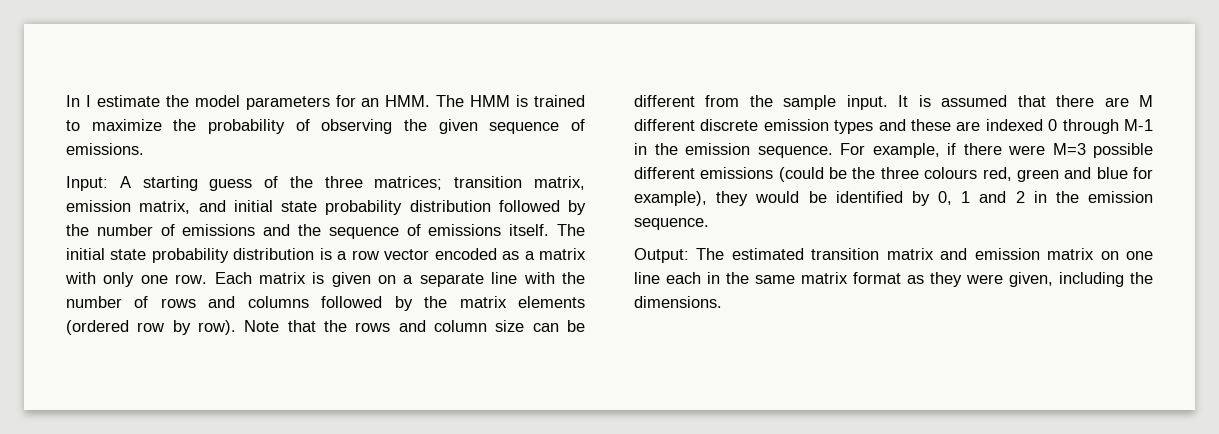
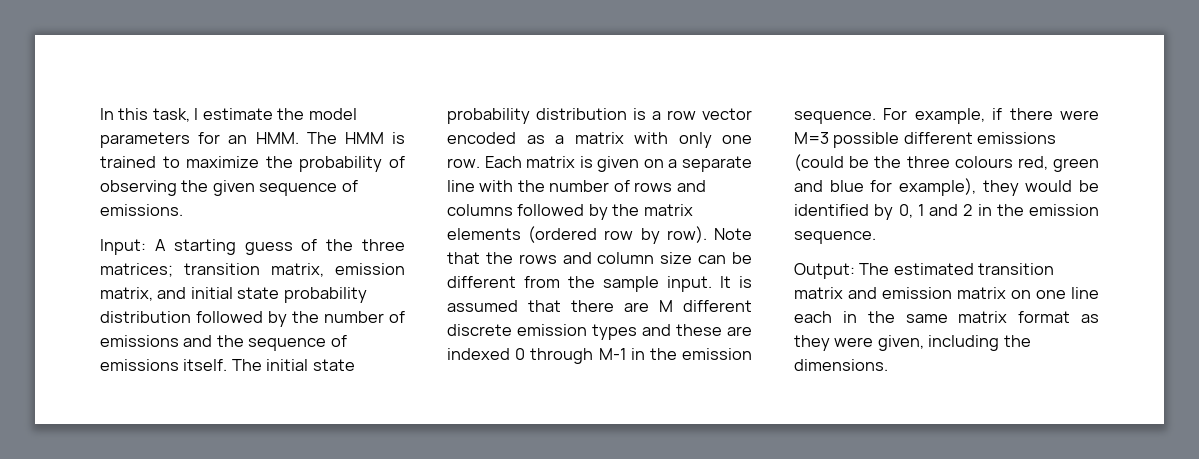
(80, 101) none -> [118,108,190,122] this task,

